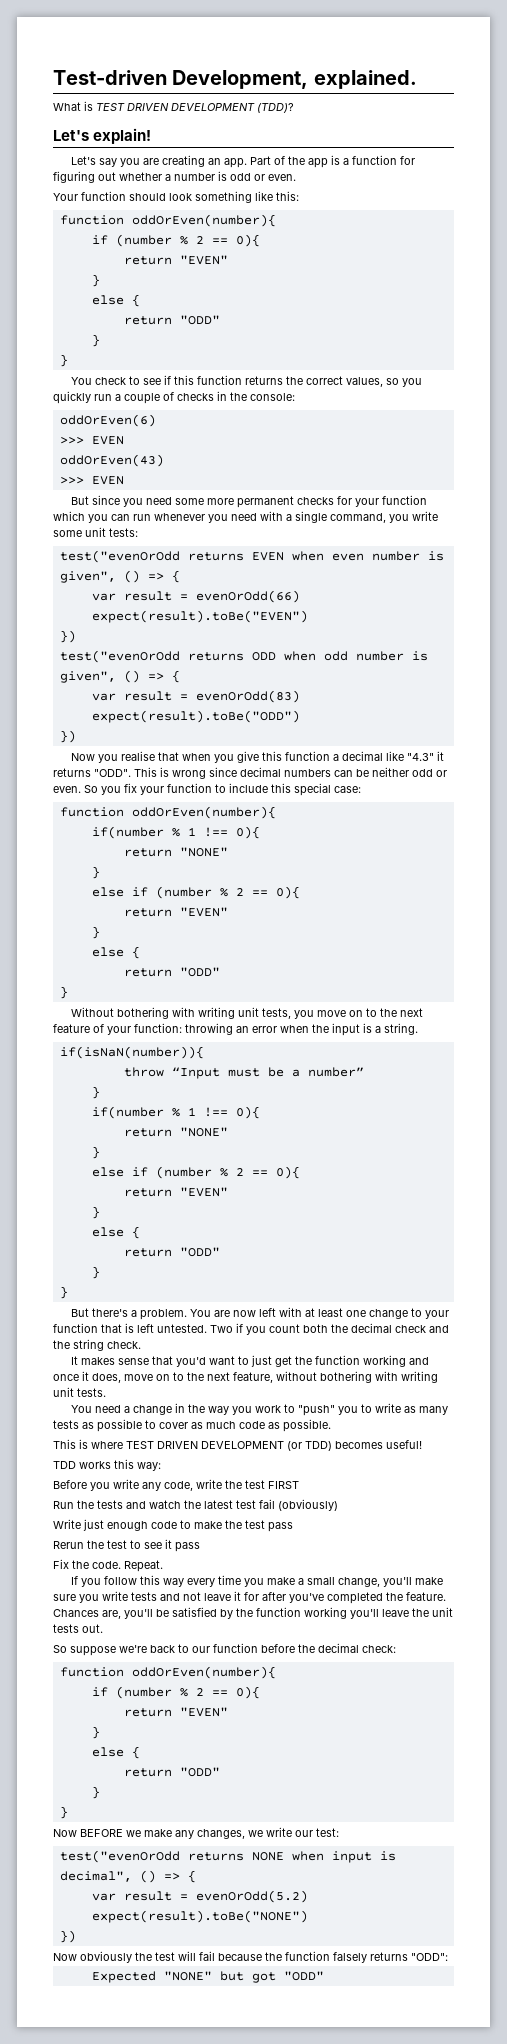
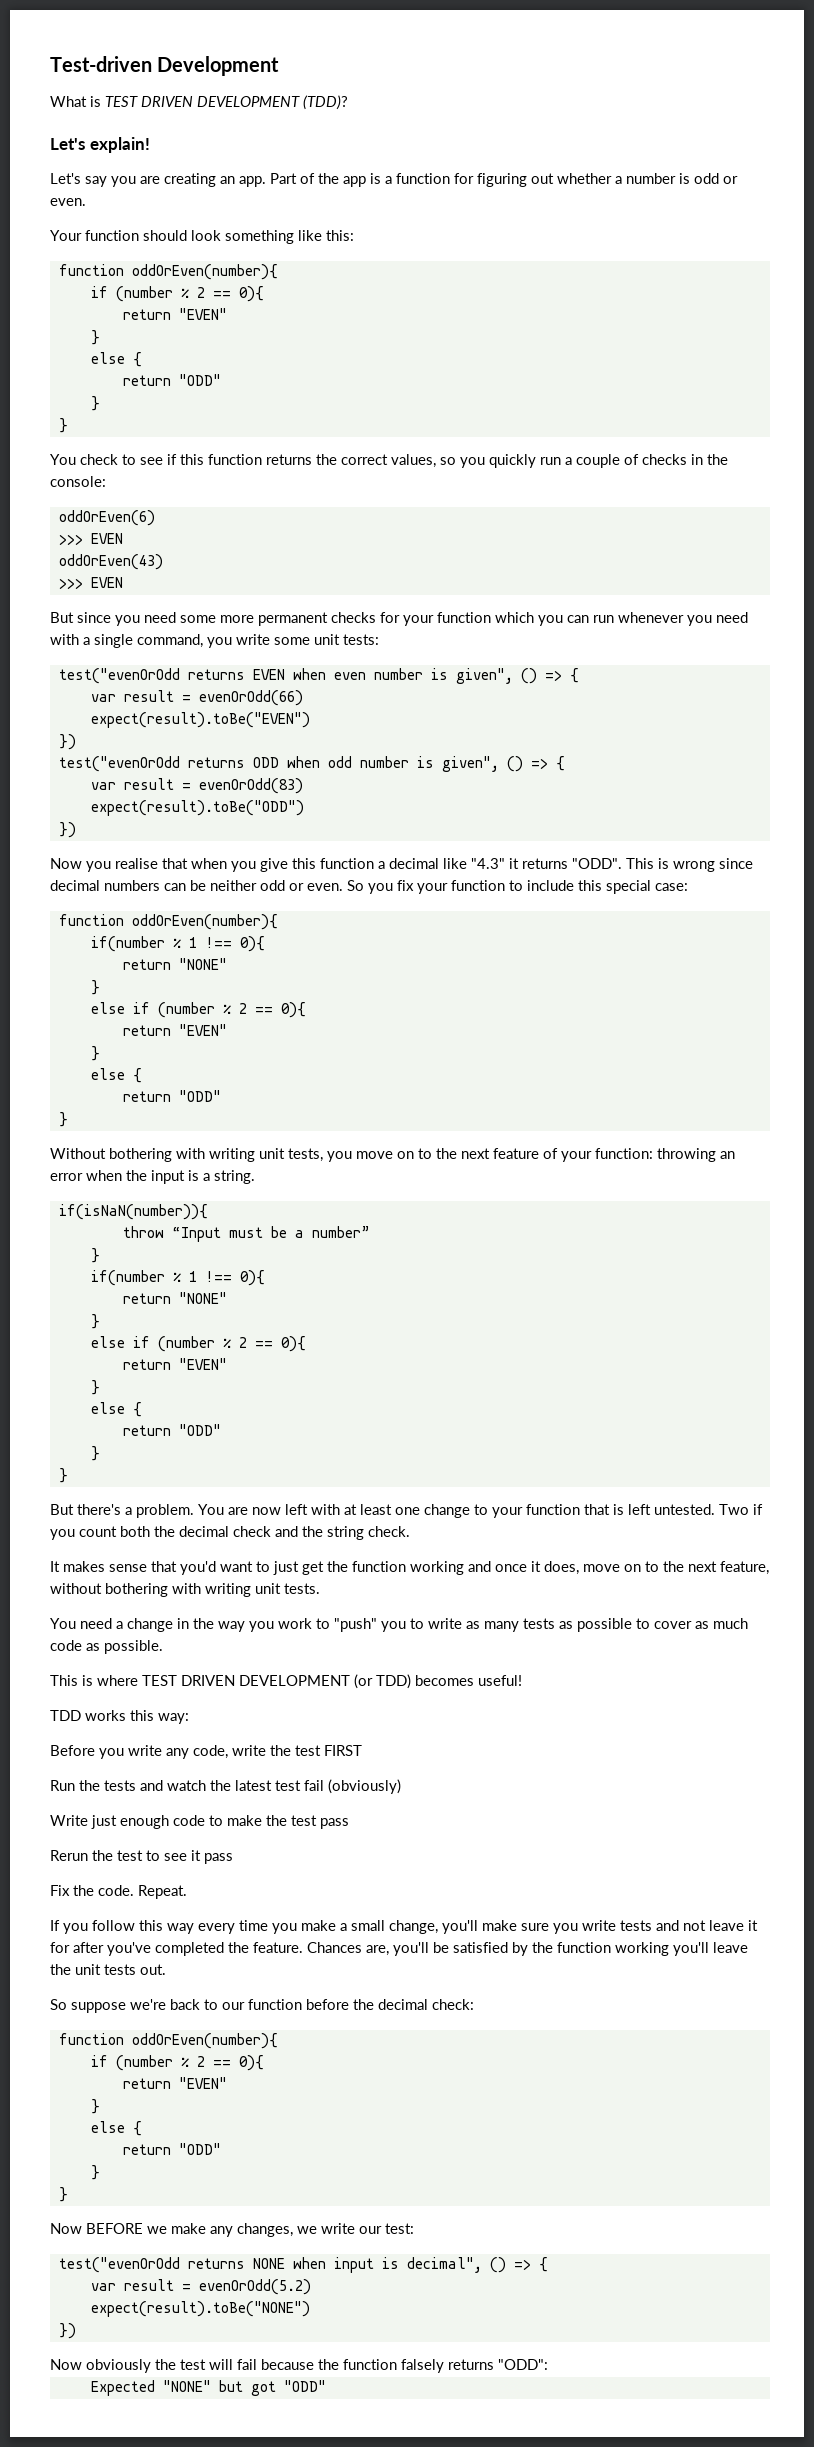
[172,70,417,89] Development, explained. -> [157,56,280,76] Development

